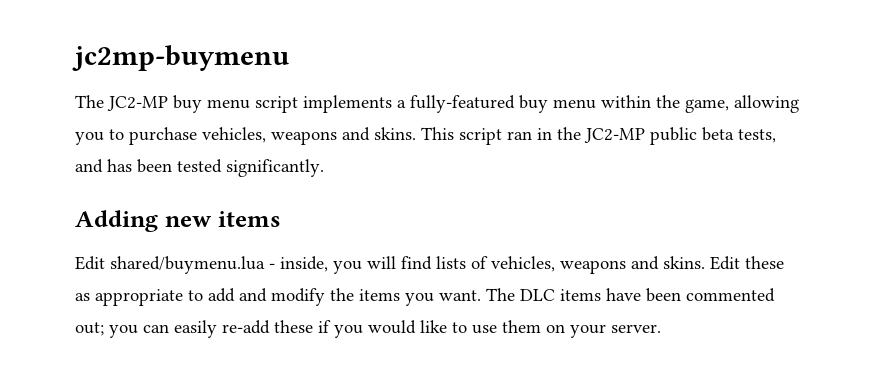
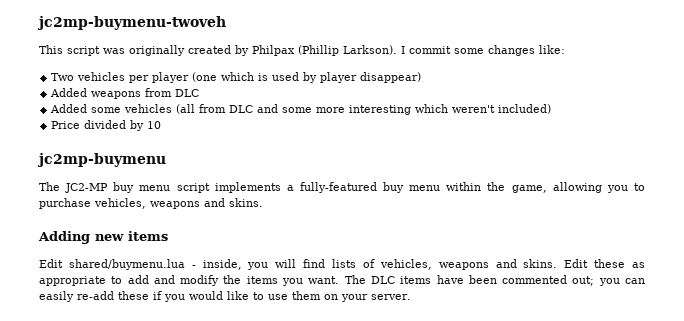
(72, 58) none -> [37,16,226,30] [39,45,565,56] [51,72,422,83] [50,88,200,99] [50,104,552,115] [51,120,162,131] jc2mp-buymenu-twoveh // This script was originally created by Philpax (Phillip Larkson). I commit some changes like: // Two vehicles per player (one which is used by player disappear) // Added weapons from DLC // Added some vehicles (all from DLC and some more interesting which weren't included) // Price divided by 10 //
[421,127,776,145] [75,159,324,177] This script ran in the JC2-MP public beta tests, and has been tested significantly. -> (263, 202) none

